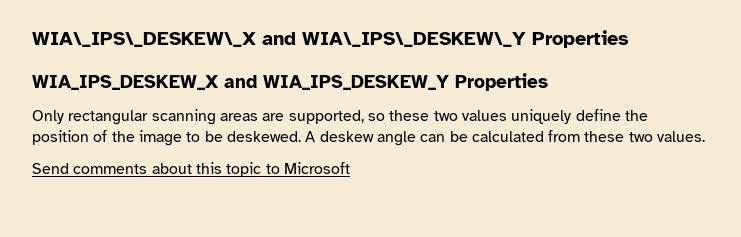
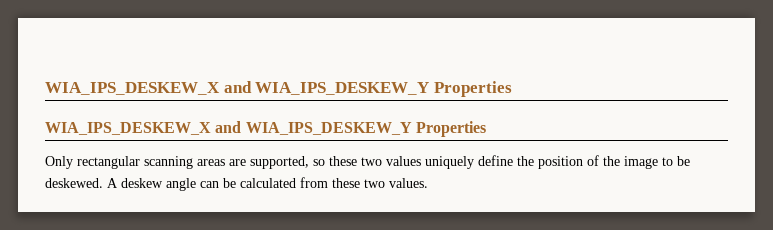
[32,32,526,47] WIA\_IPS\_DESKEW\_X and WIA\_IPS\_DESKEW\_Y -> [45,81,430,95] WIA_IPS_DESKEW_X and WIA_IPS_DESKEW_Y
[32,162,350,177] // Send comments about this topic to Microsoft -> (428, 183) none

